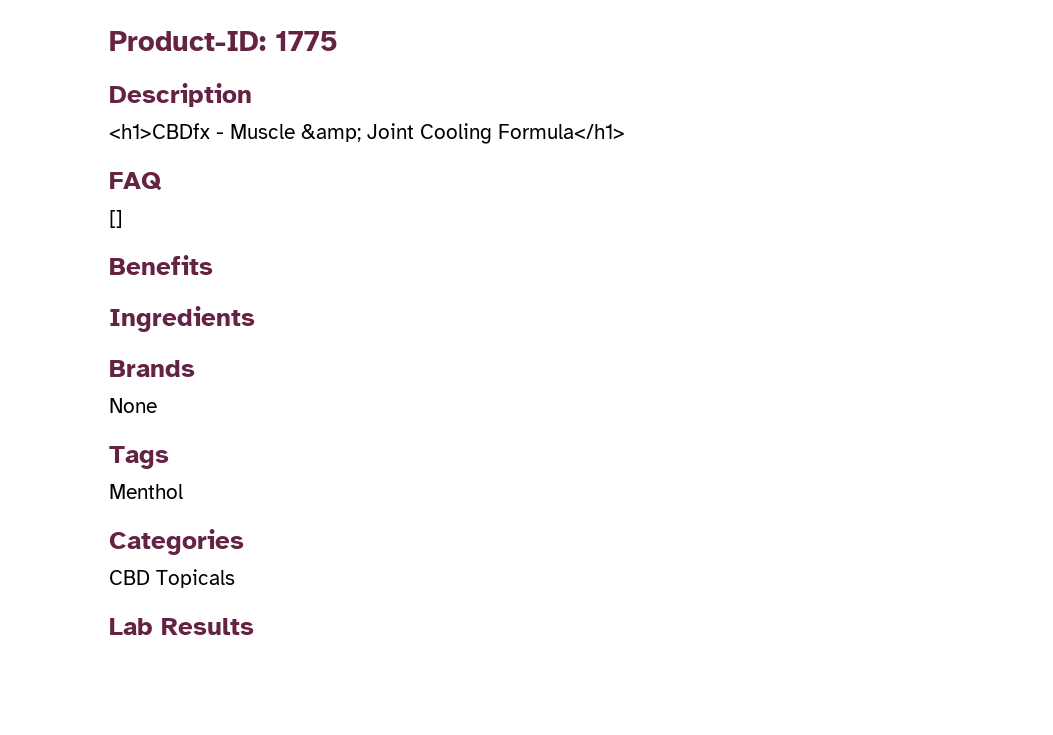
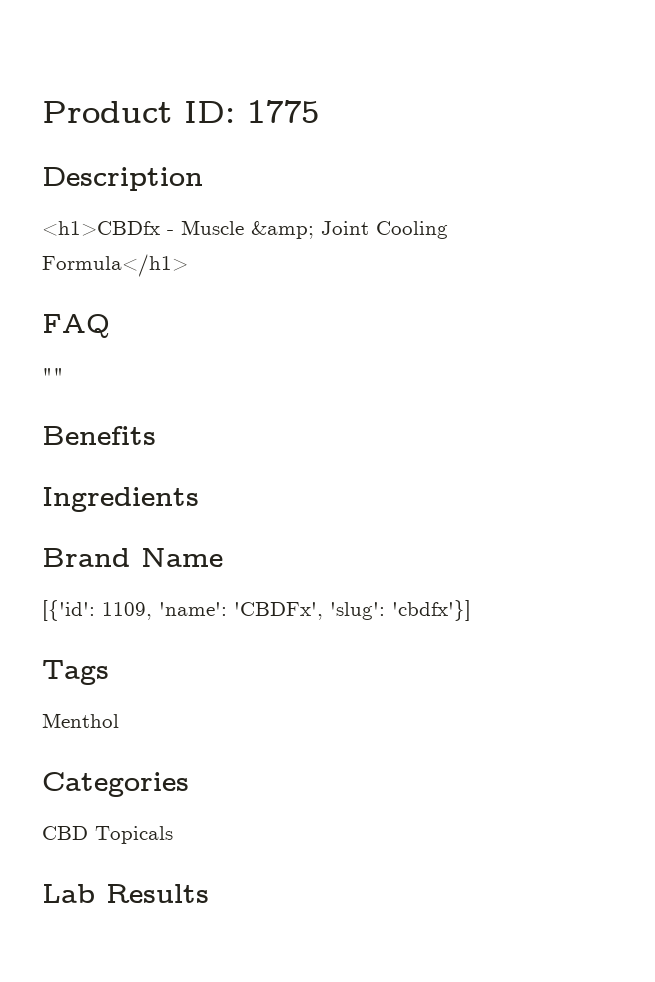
[109,31,266,51] Product-ID: -> [42,101,235,123] Product ID:
[109,210,123,228] [] -> [42,368,64,382] ""
[109,360,195,377] [109,398,157,413] Brands // None -> [42,548,223,567] [42,600,471,621] Brand Name // [{'id': 1109, 'name': 'CBDFx', 'slug': 'cbdfx'}]

